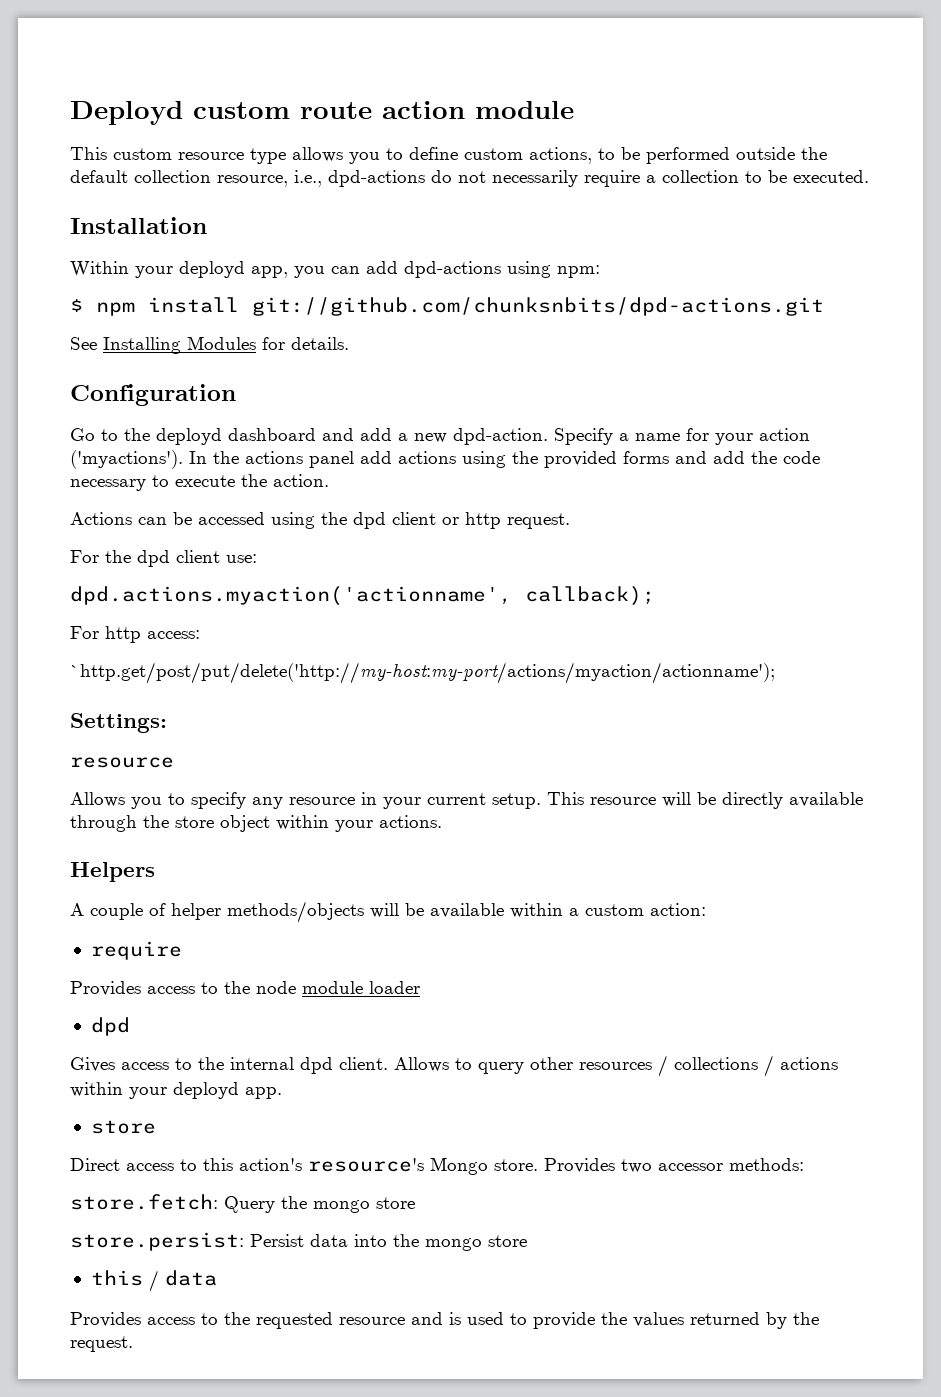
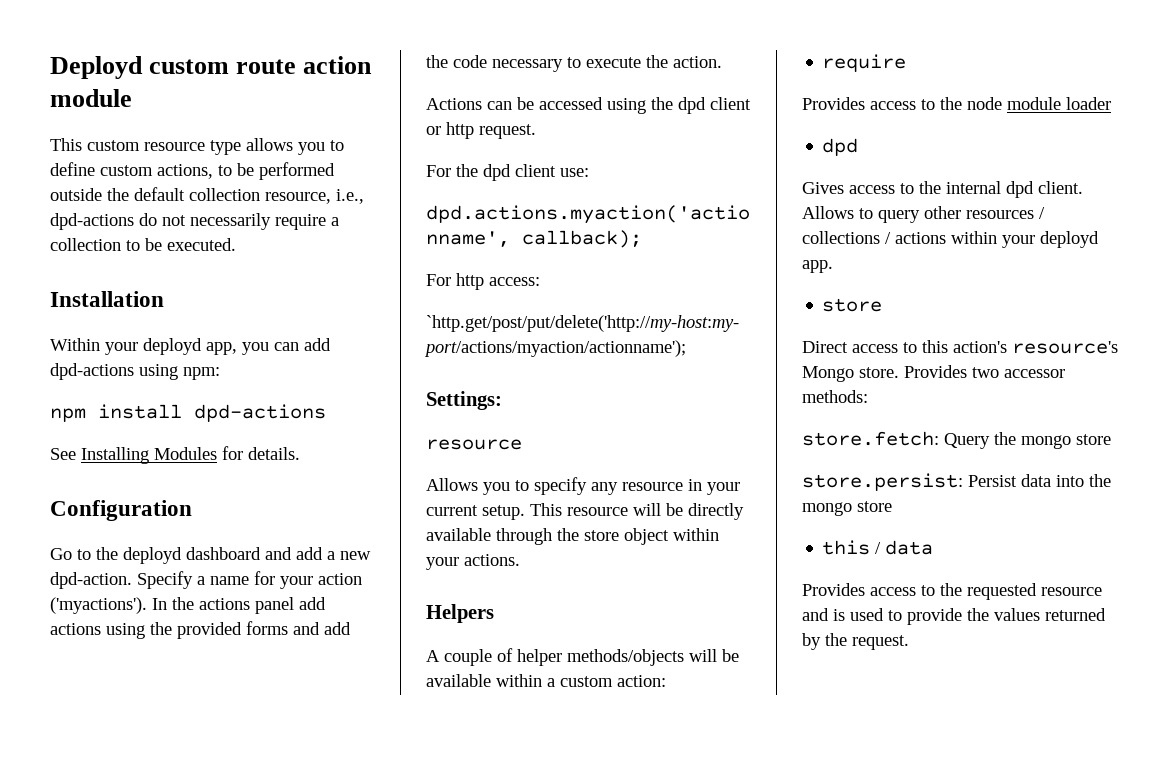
[70,299,83,312] $ -> (220, 373) none
[252,297,824,316] git://github.com/chunksnbits/dpd-actions.git -> [194,404,326,422] dpd-actions

